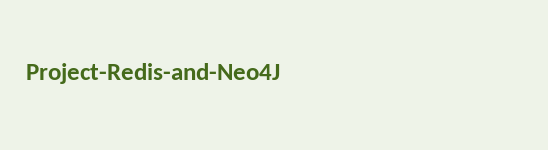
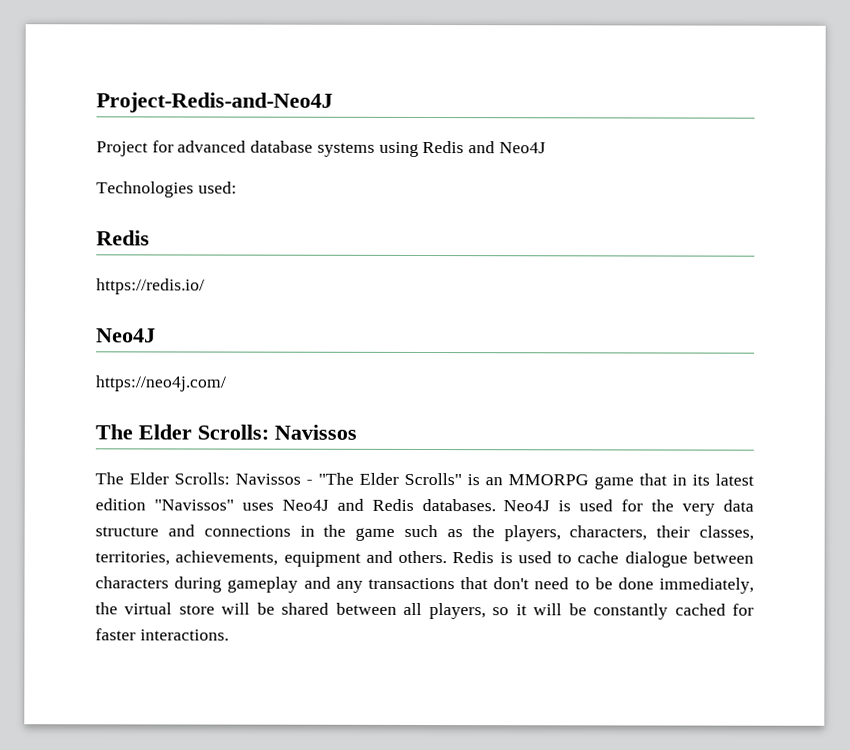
(280, 73) none -> [96,140,546,157] [96,181,237,198] [96,230,150,246] [96,278,205,295] [96,328,156,343] [95,375,226,392] [95,424,357,440] [95,472,754,490] [95,498,754,516] [95,524,754,542] [95,550,754,568] [95,576,754,594] [95,602,754,620] [95,628,229,641] // Project for advanced database systems using Redis and Neo4J // Technologies used: // Redis // https://redis.io/ // Neo4J // https://neo4j.com/ // The Elder Scrolls: Navissos // The Elder Scrolls: Navissos - "The Elder Scrolls" is an MMORPG game that in its latest edition "Navissos" uses Neo4J and Redis databases. Neo4J is used for the very data structure and connections in the game such as the players, characters, their classes, territories, achievements, equipment and others. Redis is used to cache dialogue between characters during gameplay and any transactions that don't need to be done immediately, the virtual store will be shared between all players, so it will be constantly cached for faster interactions.

